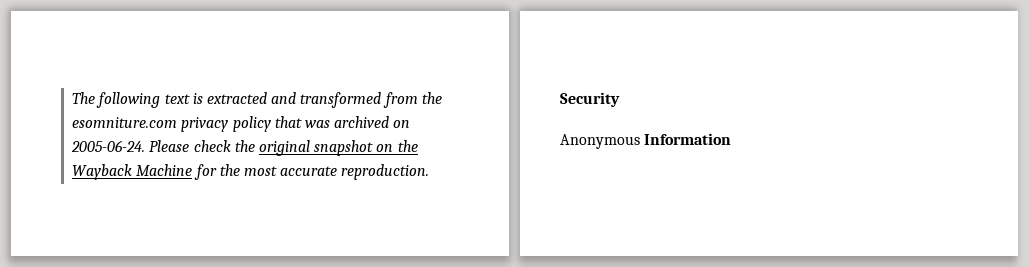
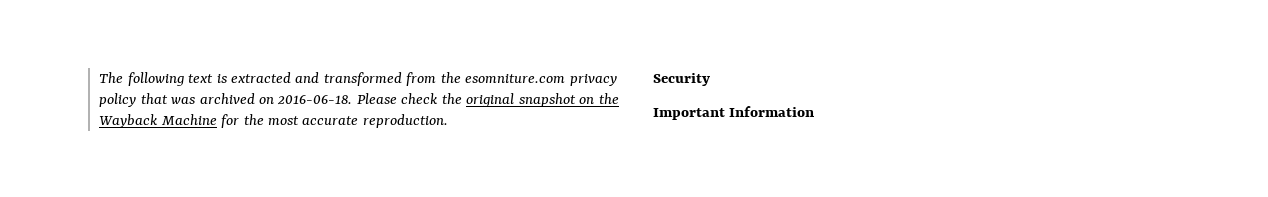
[71,140,146,152] 2005-06-24. -> [277,95,353,105] 2016-06-18.
[560,134,640,149] Anonymous -> [653,108,725,120] Important

